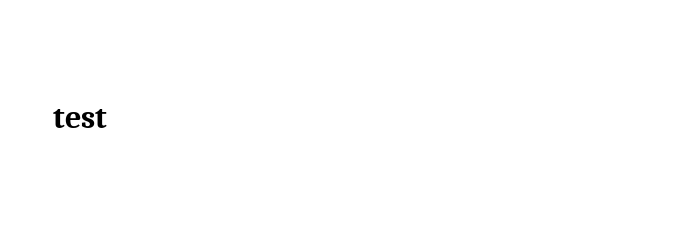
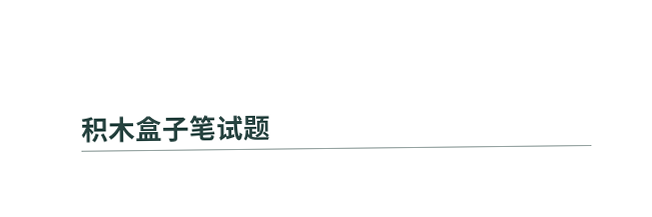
[53,109,107,128] test -> [81,114,271,143] 积木盒子笔试题

